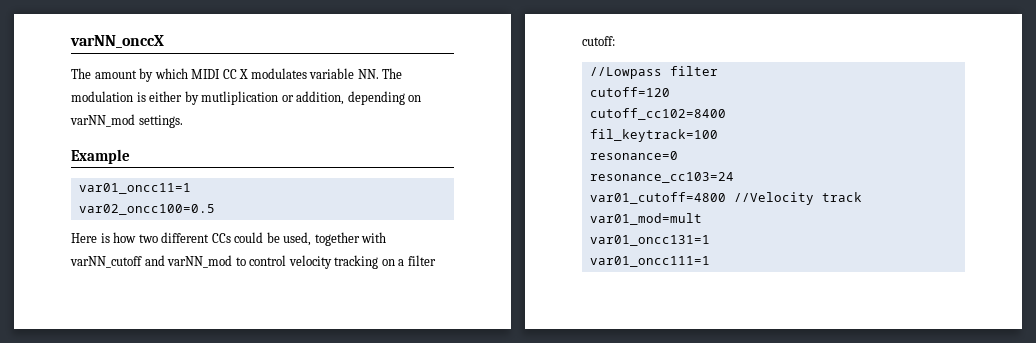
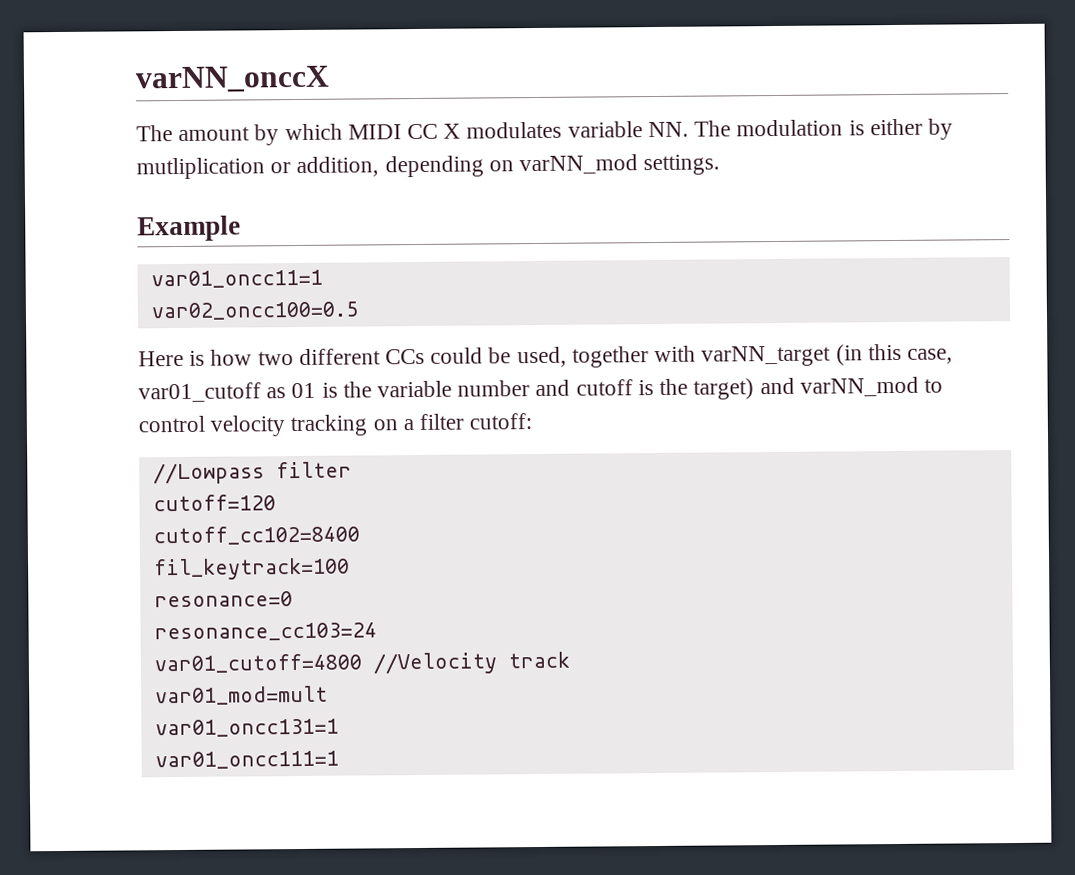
[70,256,142,268] varNN_cutoff -> [701,343,953,367] [138,378,755,403] varNN_target (in this case, var01_cutoff as 01 is the variable number and cutoff is the target)

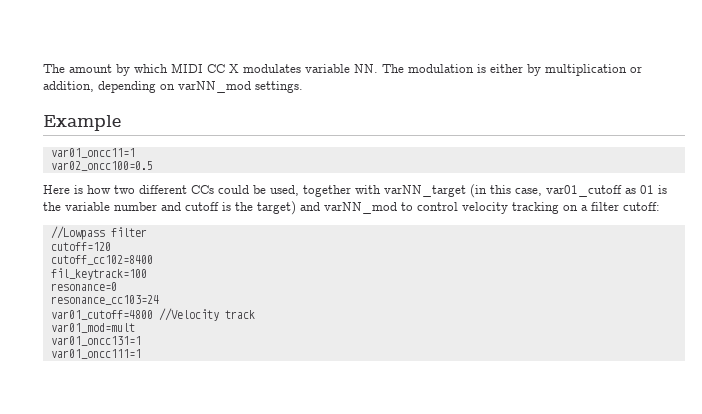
[135,65,330,93] varNN_onccX // -> (43, 68) none
[136,157,265,180] mutliplication -> [545,64,627,76] multiplication

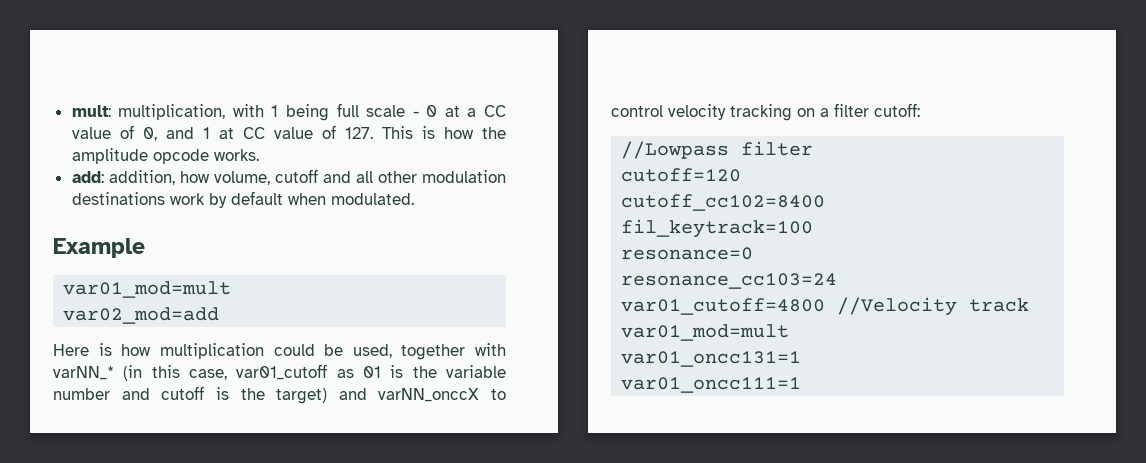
[43,63,642,76] [43,81,303,93] The amount by which MIDI CC X modulates variable NN. The modulation is either by multiplication or addition, depending on varNN_mod settings. -> [71,103,506,121] [71,125,507,141] [71,148,259,164] [71,169,507,185] [71,191,414,208] mult: multiplication, with 1 being full scale - 0 at a CC value of 0, and 1 at CC value of 127. This is how the amplitude opcode works. // add: addition, how volume, cutoff and all other modulation destinations work by default when modulated.
[50,148,135,158] [50,161,153,171] var01_oncc11=1 // var02_oncc100=0.5 -> [63,281,232,298] [63,307,220,324] var01_mod=mult // var02_mod=add
[114,185,214,194] two different CCs -> [159,343,264,359] multiplication
[384,185,466,197] varNN_target -> [53,366,114,380] varNN_*
[324,202,397,214] varNN_mod -> [378,388,480,402] varNN_onccX

